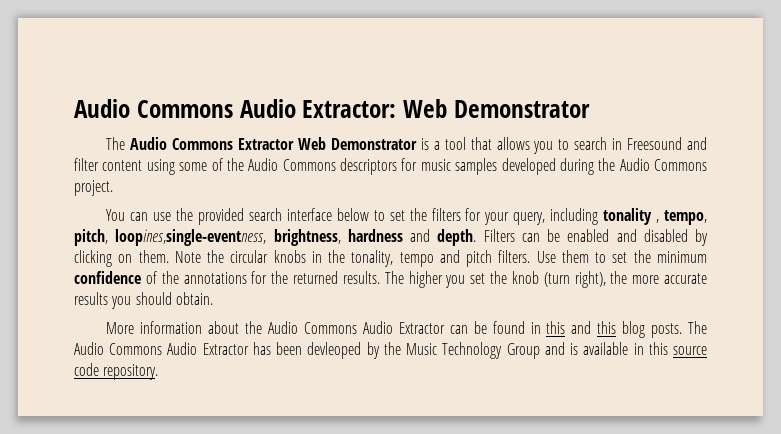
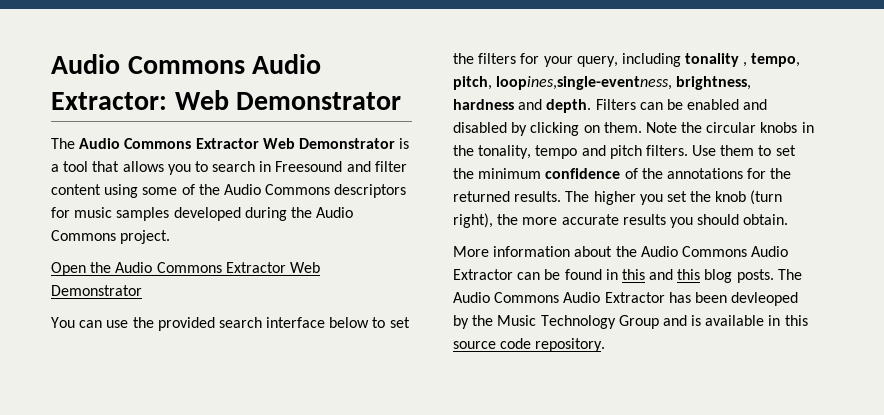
(113, 188) none -> [51,262,320,276] [51,285,142,296] // Open the Audio Commons Extractor Web Demonstrator

